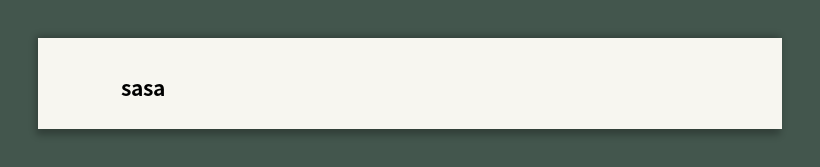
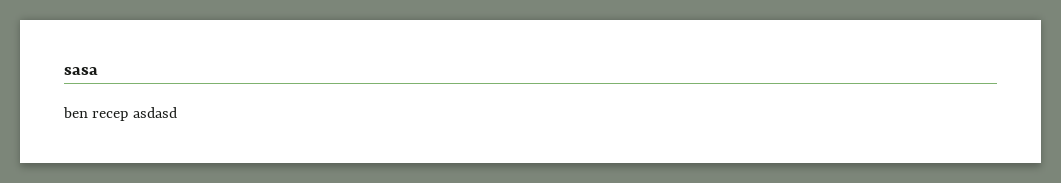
(165, 90) none -> [63,107,177,121] // ben recep asdasd

